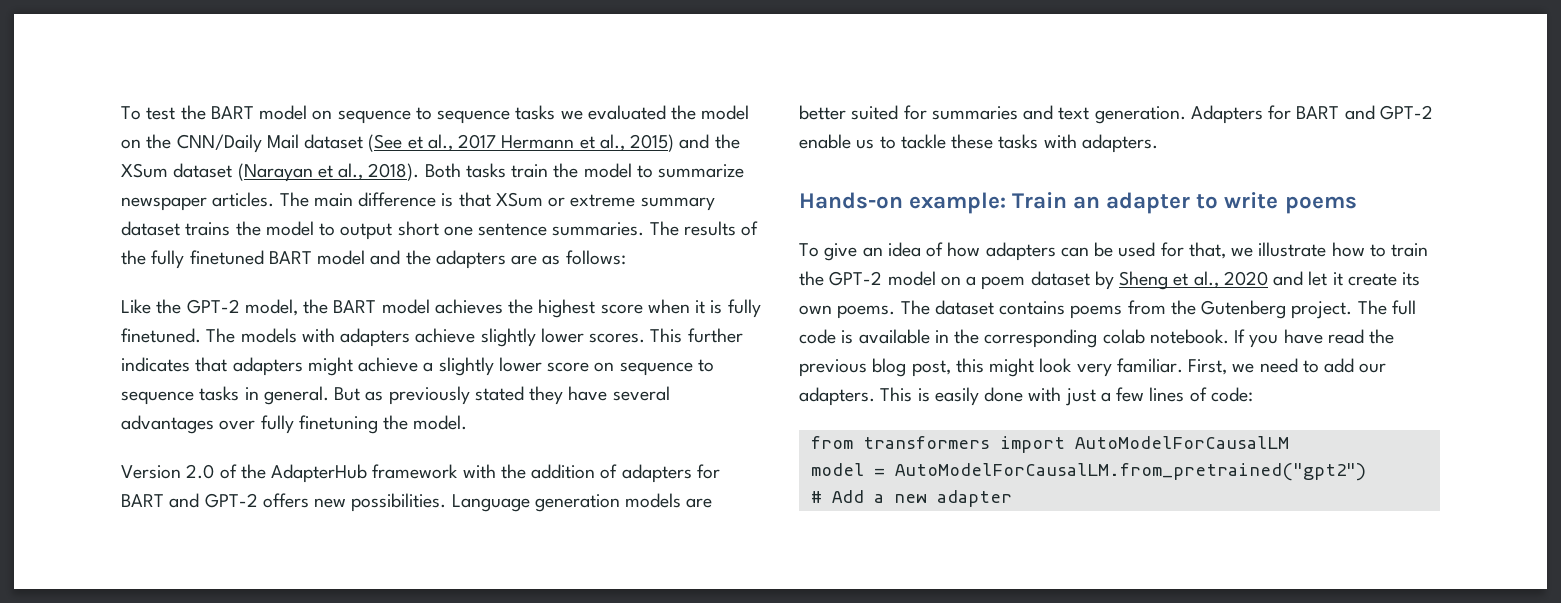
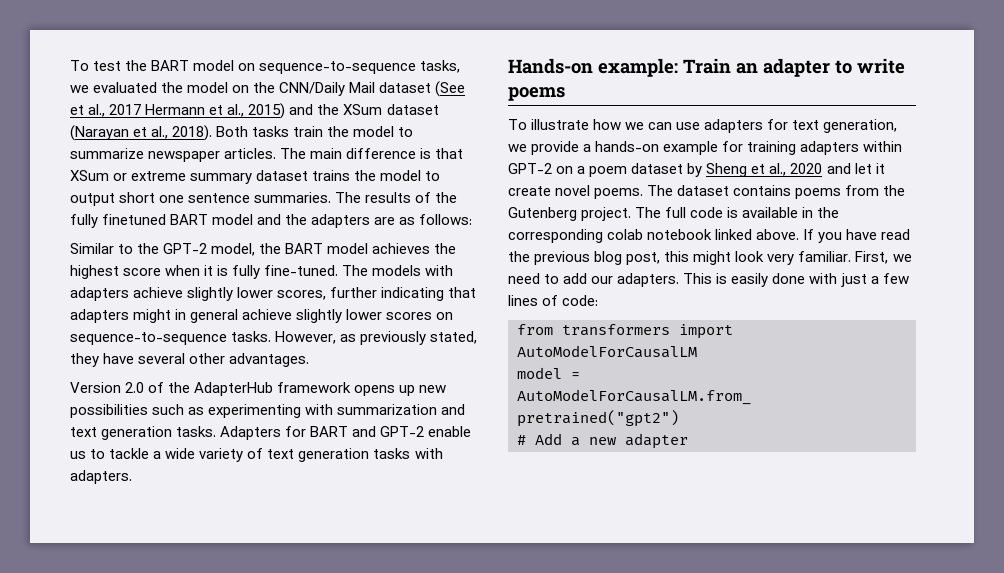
[337,105,556,124] sequence to sequence tasks -> [259,60,461,74] sequence-to-sequence tasks,
[121,299,151,314] Like -> [70,243,134,254] Similar to
[121,328,201,343] finetuned. -> [264,265,339,276] fine-tuned.
[589,328,743,343] [121,357,714,376] [121,386,361,405] scores. This further indicates that adapters might achieve a slightly lower score on sequence to sequence tasks in general. But -> [277,287,477,301] [70,309,454,323] [70,331,337,345] scores, further indicating that adapters might in general achieve slightly lower scores on sequence-to-sequence tasks. However,
[474,386,524,401] stated -> [430,331,478,344] stated,
[121,415,468,434] advantages over fully finetuning the model. -> [189,353,310,367] other advantages.
[462,464,720,483] [121,493,713,512] [799,105,1186,124] with the addition of adapters for BART and GPT-2 offers new possibilities. Language generation models are better suited for summaries and text generation. -> [354,385,447,396] [70,404,466,418] [70,426,217,440] opens up new possibilities such as experimenting with summarization and text generation tasks.
[951,134,994,149] these -> [153,448,370,462] a wide variety of text generation
[824,242,1429,261] [799,271,936,286] give an idea of how adapters can be used for that, we illustrate how to train the GPT-2 model -> [531,119,898,133] [508,141,903,155] [508,163,552,174] illustrate how we can use adapters for text generation, we provide a hands-on example for training adapters within GPT-2
[1402,272,1421,286] [799,305,832,315] its own -> [555,185,591,196] novel
[1149,329,1229,344] notebook. -> [647,229,800,240] notebook linked above.

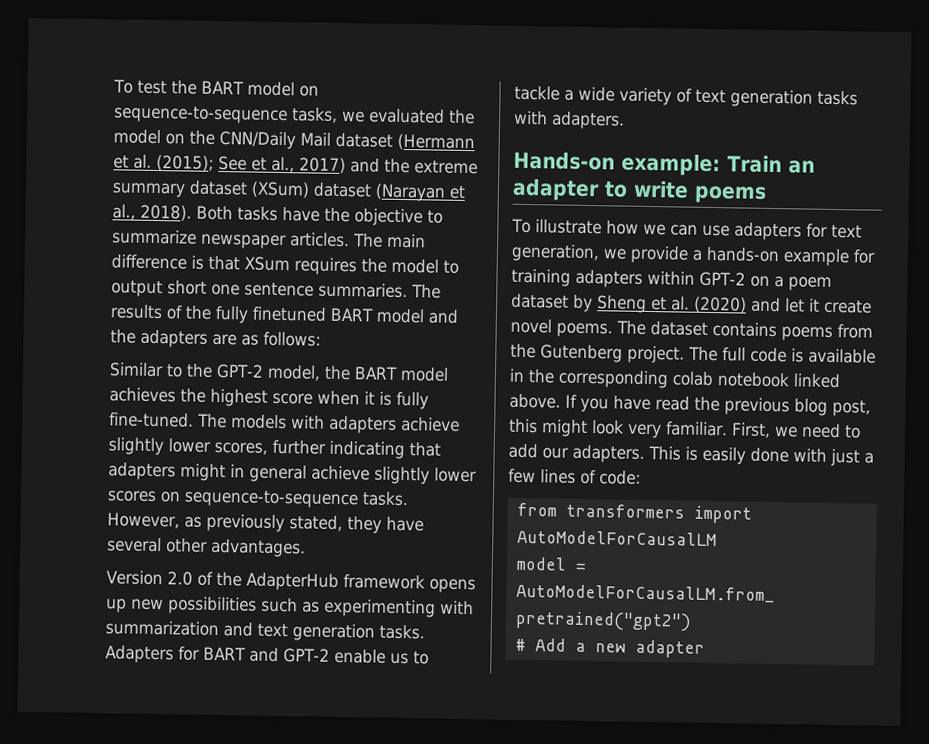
[435,81,466,97] [70,103,383,119] (See et al., 2017 Hermann et al., 2015) and the XSum -> [397,133,475,152] [113,154,478,175] [112,180,310,199] (Hermann et al. (2015); See et al., 2017) and the extreme summary dataset (XSum)
[293,126,395,137] train the model -> [282,207,423,227] have the objective
[113,170,351,184] or extreme summary dataset trains -> [294,257,357,276] requires
[769,163,823,176] al., 2020 -> [671,296,747,314] al. (2020)

